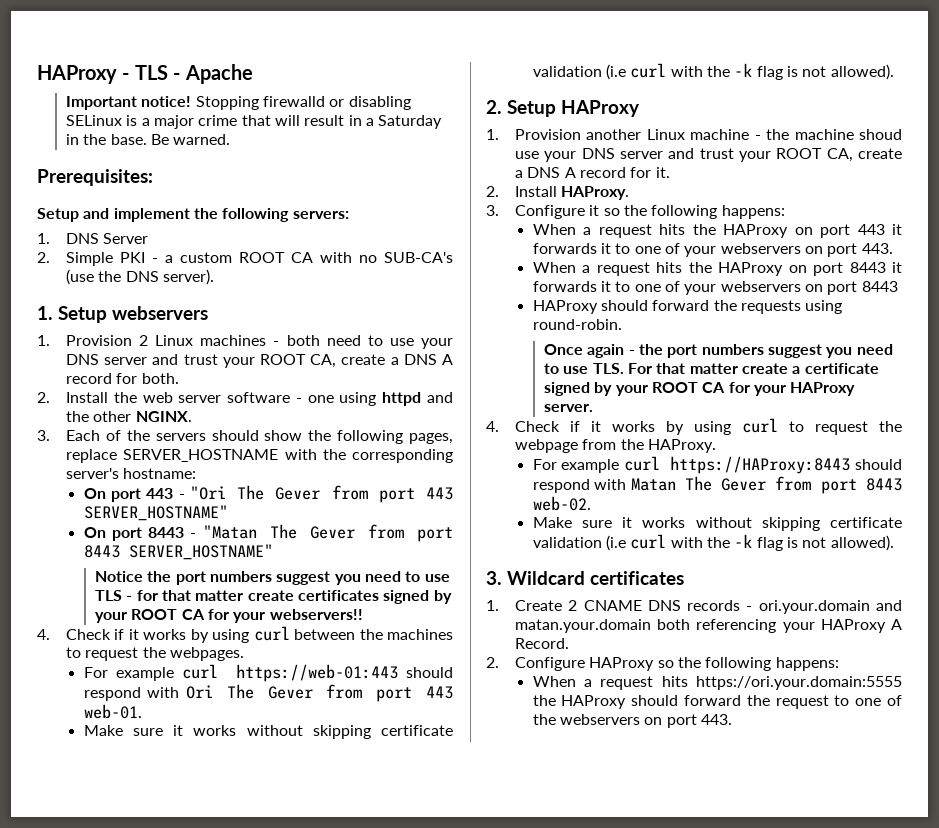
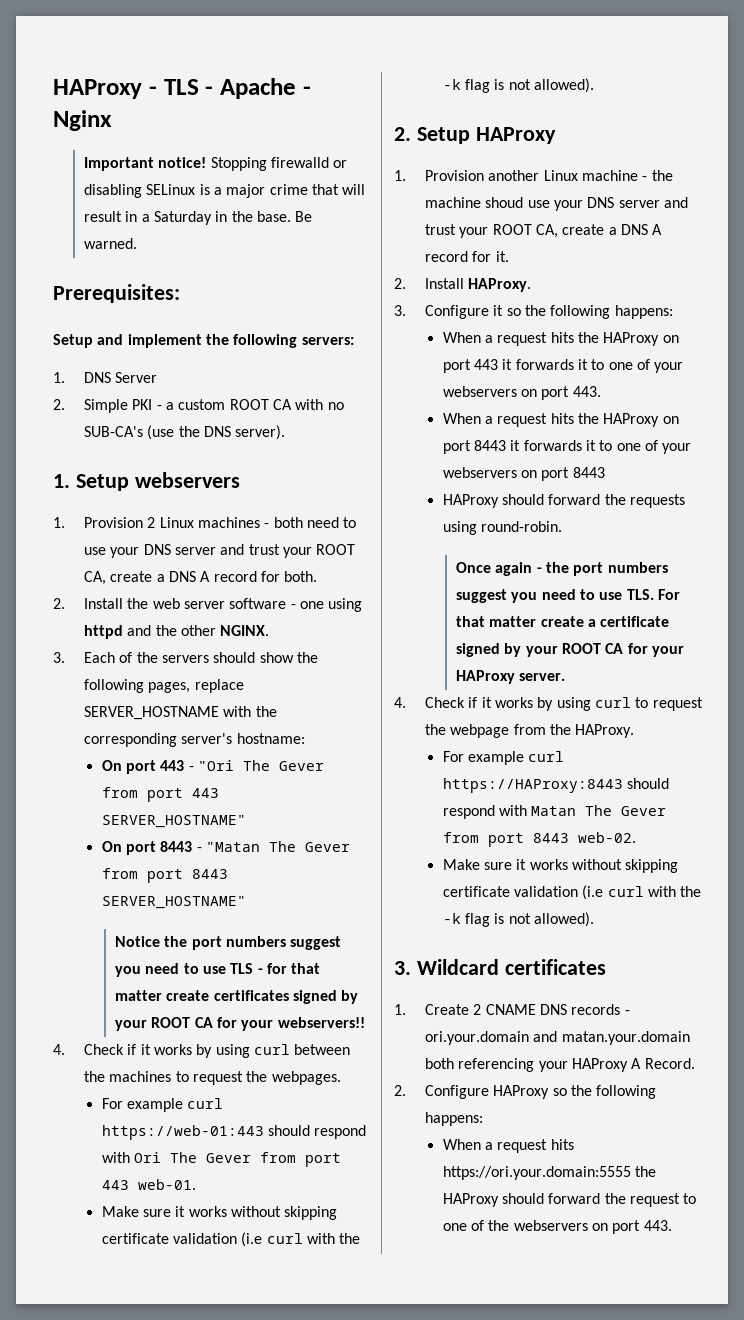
(253, 74) none -> [302,86,311,95] [53,110,112,131] - Nginx

